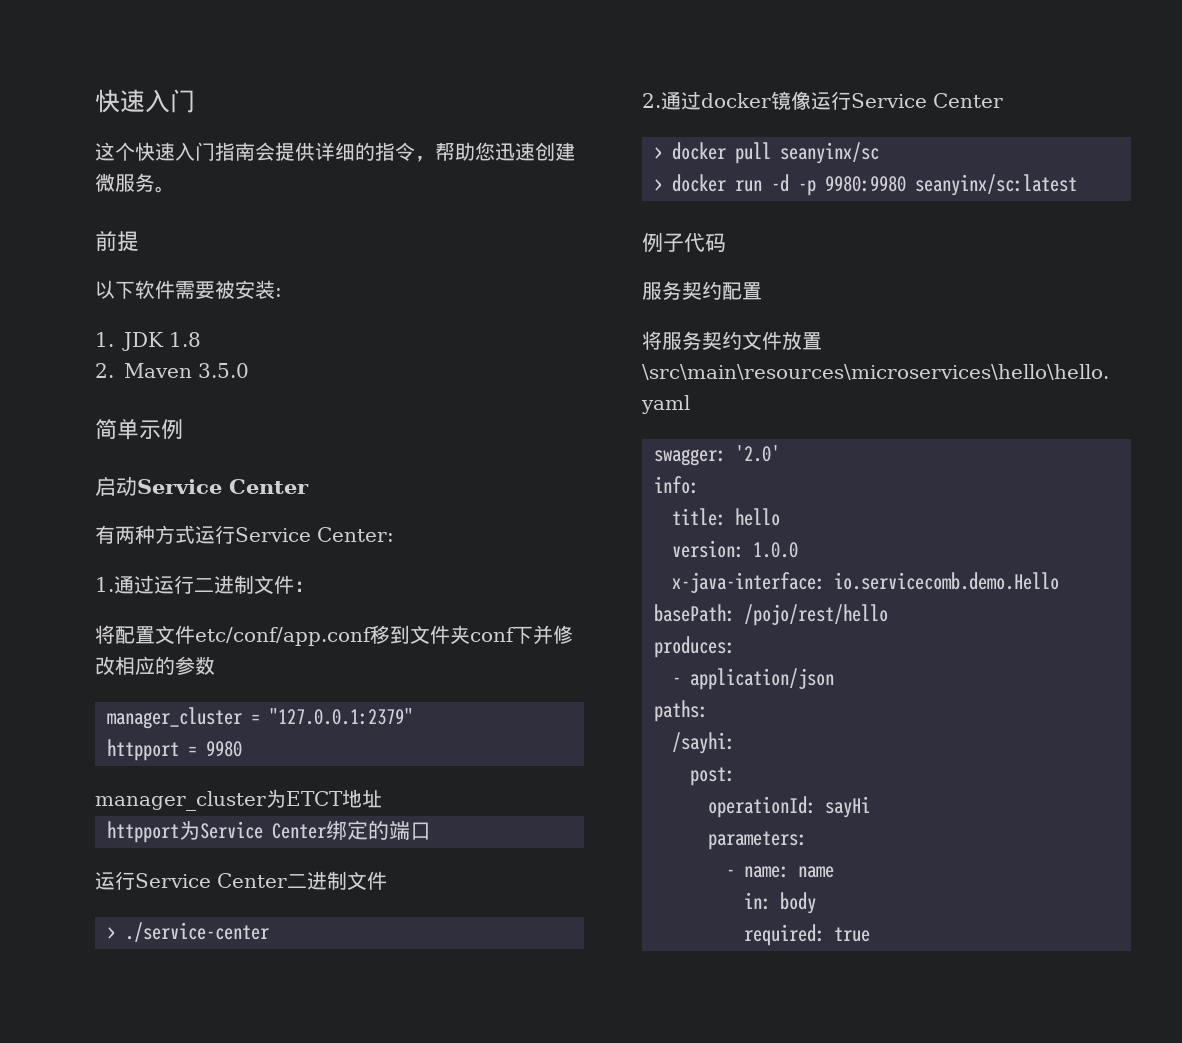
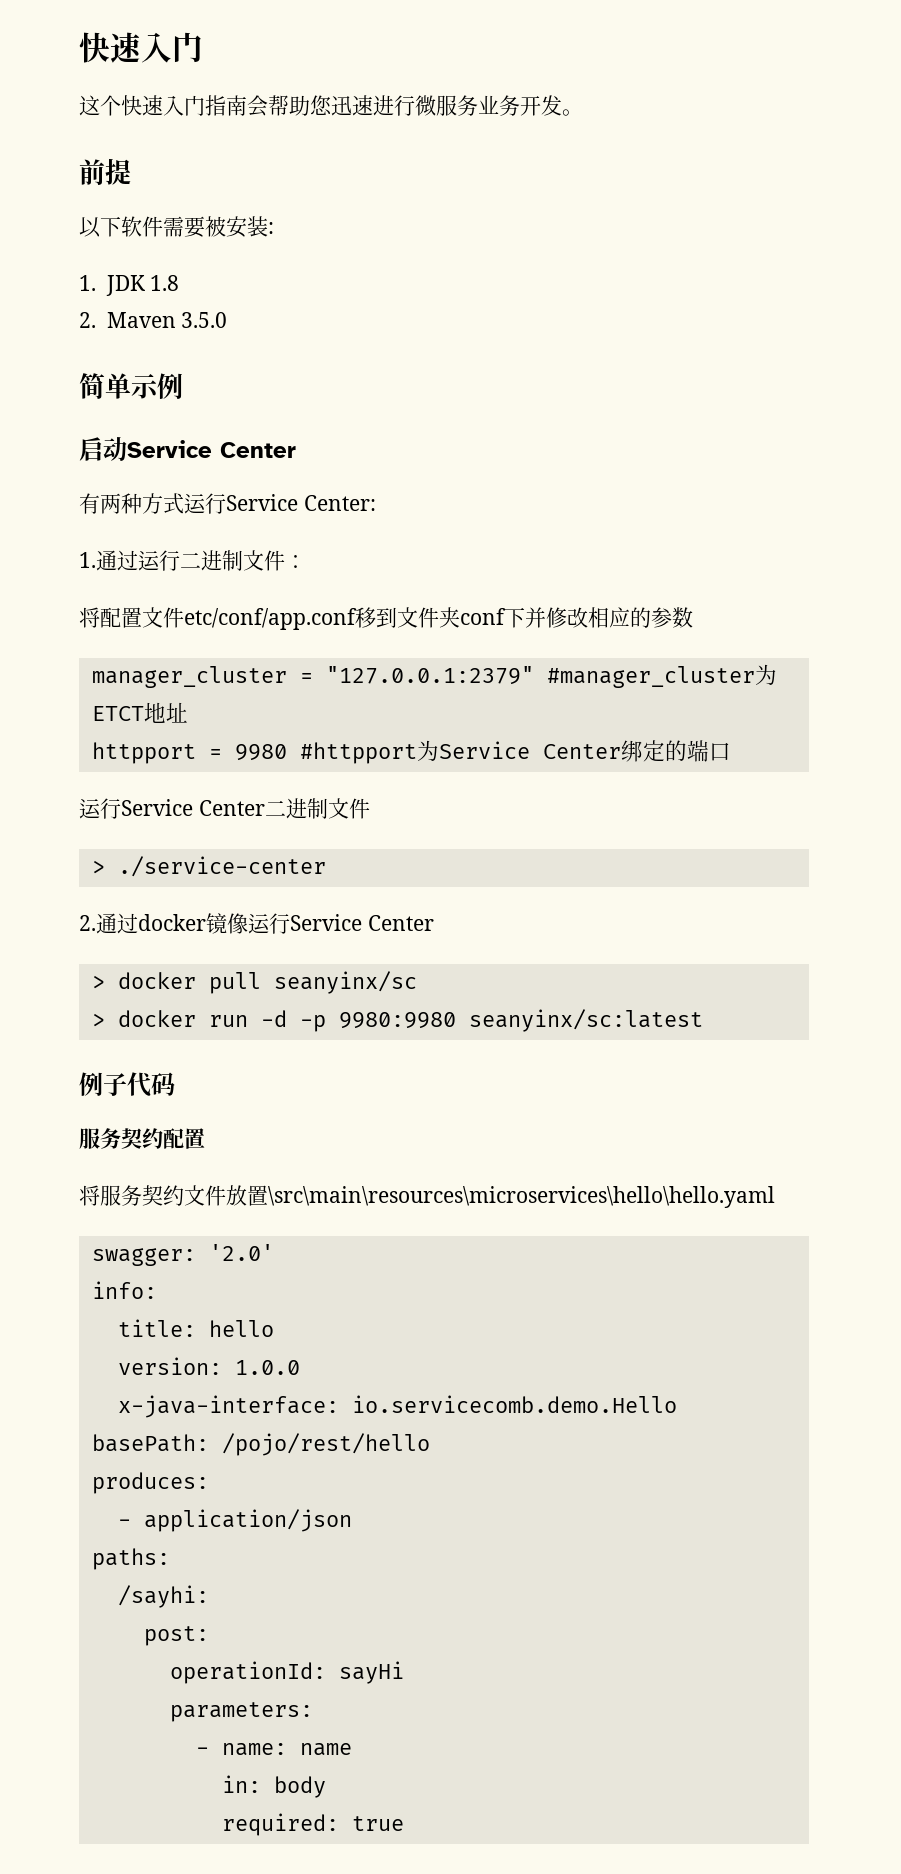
[275,142,575,162] [95,173,155,192] 提供详细的指令，帮助您迅速创建微服务 -> [268,95,562,116] 帮助您迅速进行微服务业务开发
[107,739,242,761] [95,791,266,811] // httpport = 9980 // manager_cluster -> [546,666,755,688] #manager_cluster
(179, 832) none -> [208,742,417,764] = 9980 #httpport

